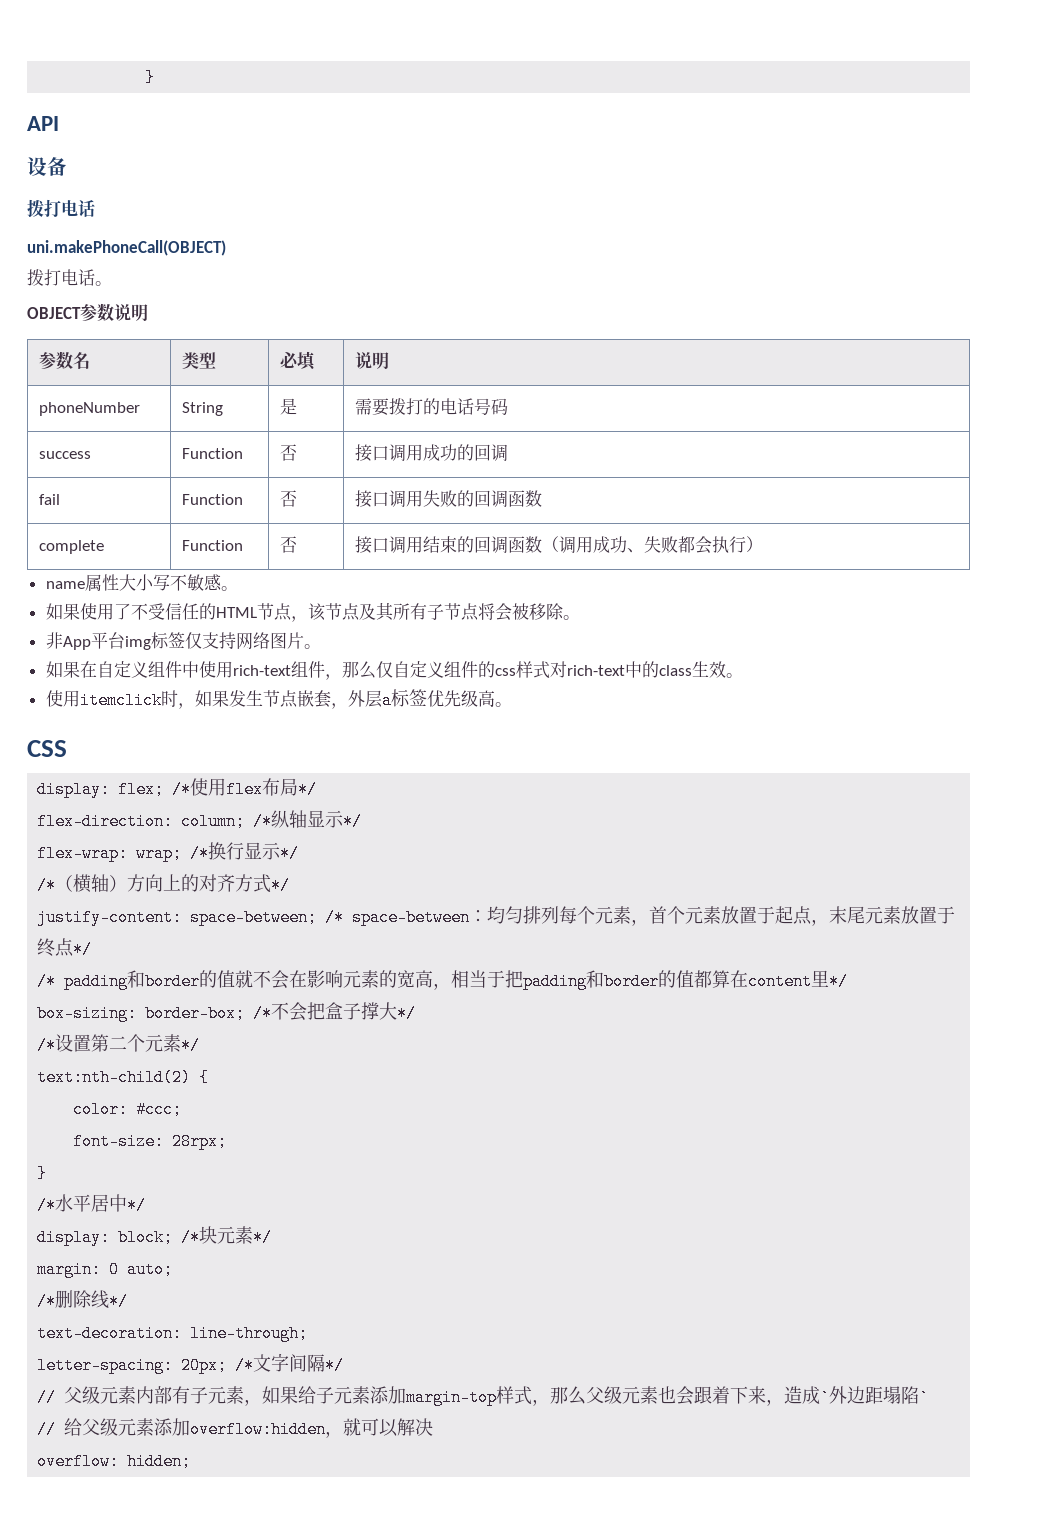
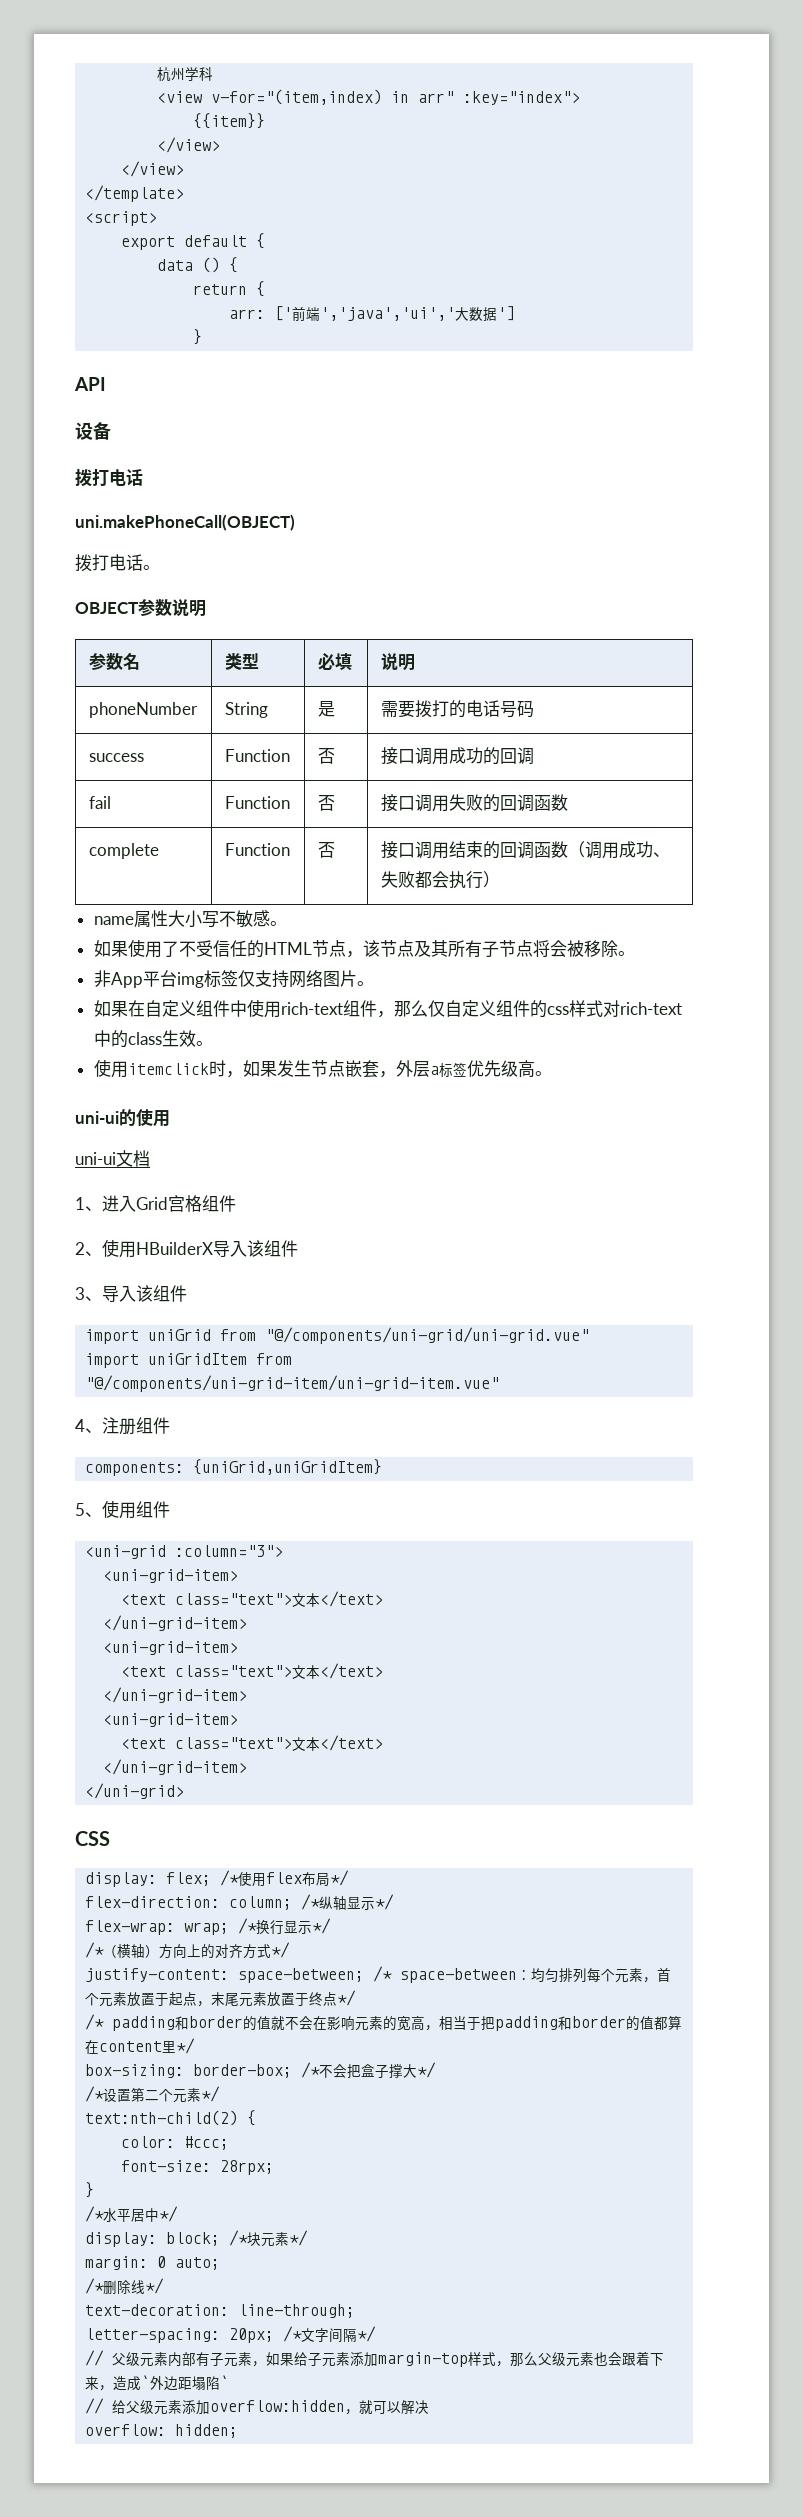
(145, 77) none -> [157,67,214,82] [157,89,581,105] [193,113,266,129] [157,137,221,153] [121,161,185,177] [85,185,185,202] [85,211,158,226] [121,233,266,250] [157,257,239,273] [193,281,266,297] [229,306,516,321] 杭州学科 // <view v-for="(item,index) in arr" :key="index"> // {{item}} // </view> // </view> // </template> // <script> // export default { // data () { // return { // arr: ['前端','java','ui','大数据'] //
(512, 704) none -> [75,1109,170,1127] [75,1150,150,1167] [75,1195,236,1212] [75,1239,298,1258] [75,1285,187,1302] [85,1327,590,1344] [85,1353,293,1368] [85,1375,500,1392] [75,1417,170,1435] [85,1459,383,1476] [75,1500,170,1519] [85,1545,284,1559] [103,1569,239,1583] [121,1591,384,1607] [103,1615,248,1631] [103,1641,239,1655] [121,1663,384,1679] [103,1687,248,1703] [103,1713,239,1727] [121,1735,384,1751] [103,1759,248,1775] [85,1783,185,1799] // uni-ui的使用 // uni-ui文档 // 1、进入Grid宫格组件 // 2、使用HBuilderX导入该组件 // 3、导入该组件 // import uniGrid from "@/components/uni-grid/uni-grid.vue" // import uniGridItem from "@/components/uni-grid-item/uni-grid-item.vue" // 4、注册组件 // components: {uniGrid,uniGridItem} // 5、使用组件 // <uni-grid :column="3"> // <uni-grid-item> // <text class="text">文本</text> // </uni-grid-item> // <uni-grid-item> // <text class="text">文本</text> // </uni-grid-item> // <uni-grid-item> // <text class="text">文本</text> // </uni-grid-item> // </uni-grid>

